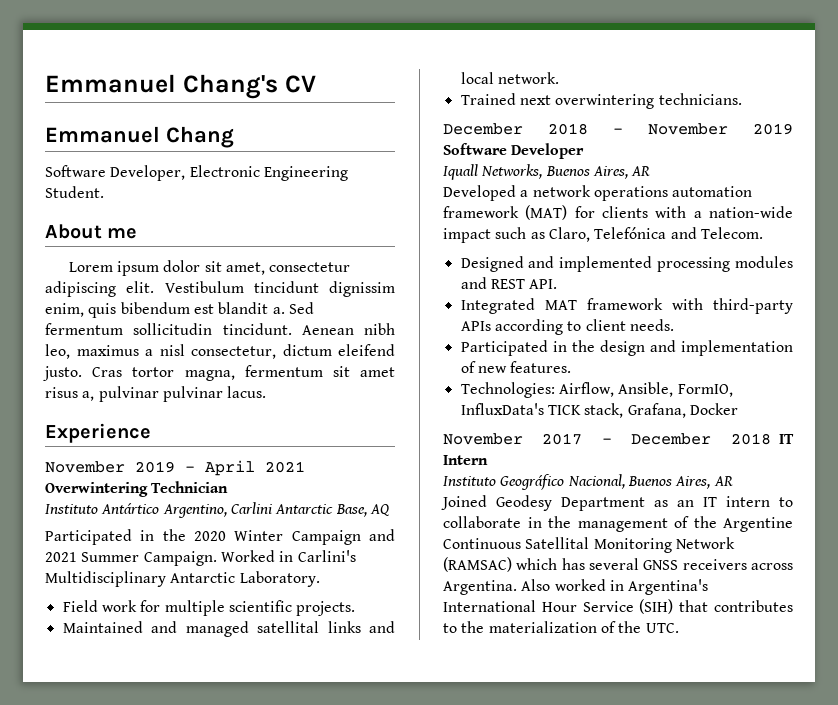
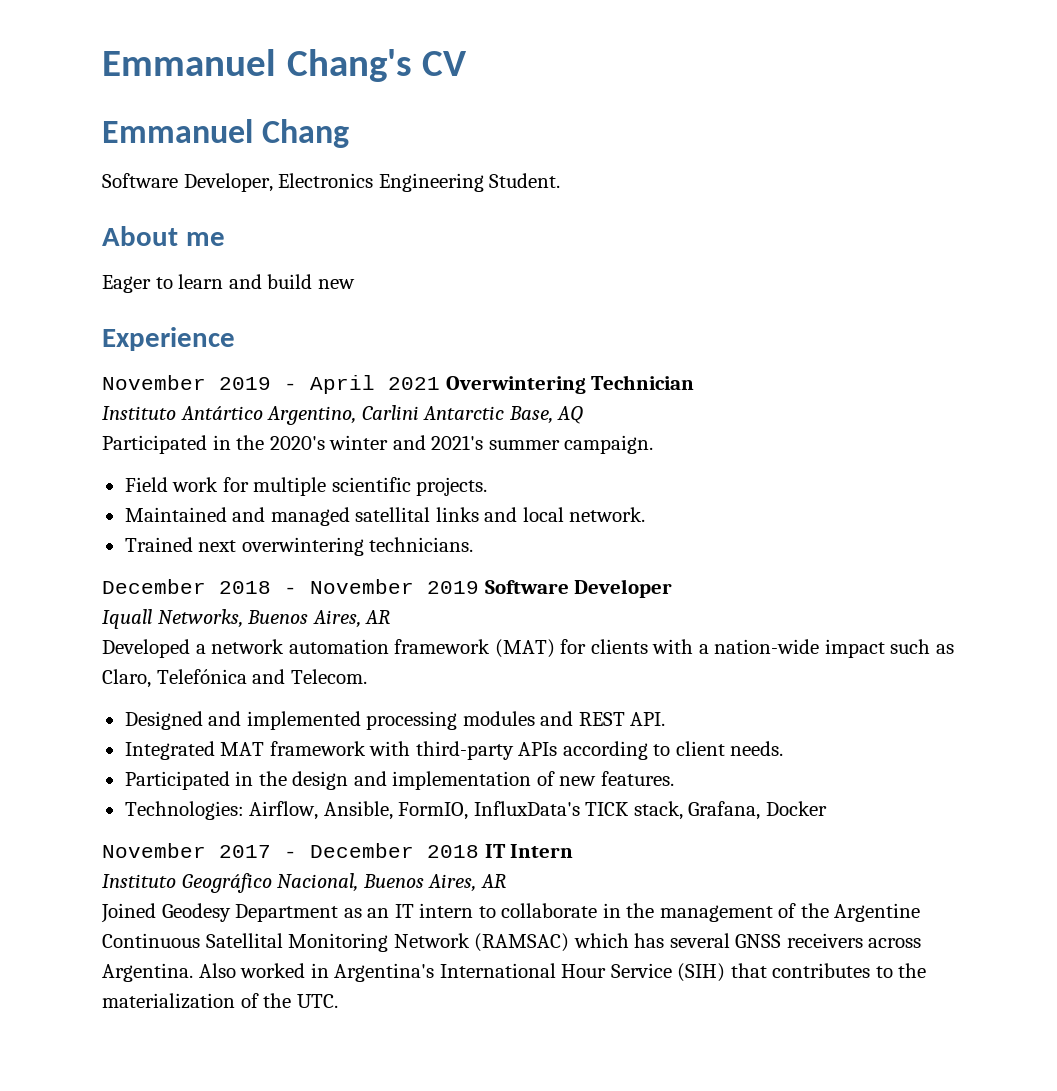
[189,165,260,177] Electronic -> [278,173,374,188] Electronics
[68,260,351,276] [45,281,395,297] [45,302,314,318] [45,323,395,335] [45,344,395,359] [43,365,395,381] [45,386,267,402] Lorem ipsum dolor sit amet, consectetur adipiscing elit. Vestibulum tincidunt dignissim enim, quis bibendum est blandit a. Sed fermentum sollicitudin tincidunt. Aenean nibh leo, maximus a nisl consectetur, dictum eleifend justo. Cras tortor magna, fermentum sit amet risus a, pulvinar pulvinar lacus. -> [102,274,355,293] Eager to learn and build new
[194,529,395,545] [45,550,356,566] [45,571,320,587] 2020 Winter Campaign and 2021 Summer Campaign. Worked in Carlini's Multidisciplinary Antarctic Laboratory. -> [269,435,654,454] 2020's winter and 2021's summer campaign.
[593,186,668,201] operations -> (285, 646) none

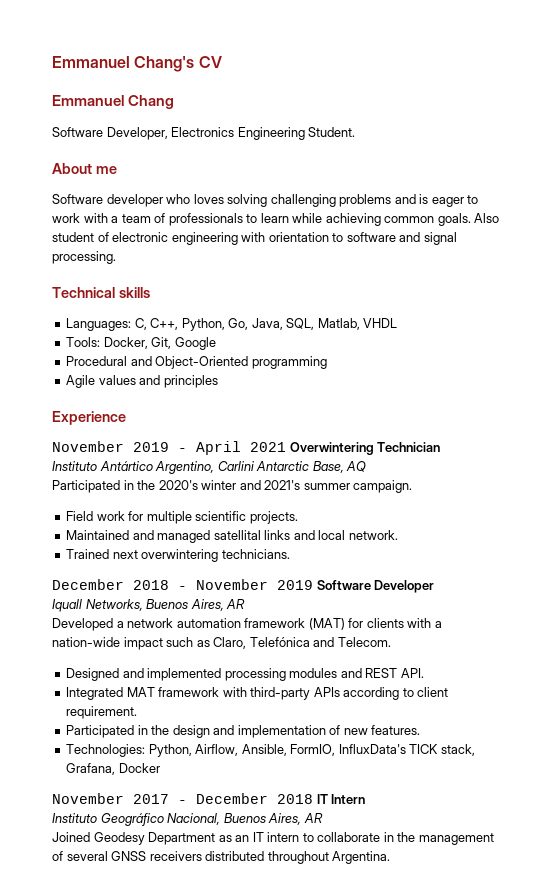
[102,274,355,293] Eager to learn and build new -> [52,194,479,207] [52,213,500,226] [52,232,457,245] [52,251,116,264] [52,287,150,298] [66,318,398,331] [66,337,216,350] [66,356,327,369] [66,375,218,388] Software developer who loves solving challenging problems and is eager to work with a team of professionals to learn while achieving common goals. Also student of electronic engineering with orientation to software and signal processing. // Technical skills // Languages: C, C++, Python, Go, Java, SQL, Matlab, VHDL // Tools: Docker, Git, Google // Procedural and Object-Oriented programming // Agile values and principles
[730,741,784,756] needs. -> [66,706,138,719] requirement.
(244, 810) none -> [148,744,192,757] Python,
[800,903,921,922] [102,933,922,952] [102,963,927,982] [102,993,338,1009] the Argentine Continuous Satellital Monitoring Network (RAMSAC) which has several GNSS receivers across Argentina. Also worked in Argentina's International Hour Service (SIH) that contributes to the materialization of the UTC. -> [66,851,391,864] several GNSS receivers distributed throughout Argentina.

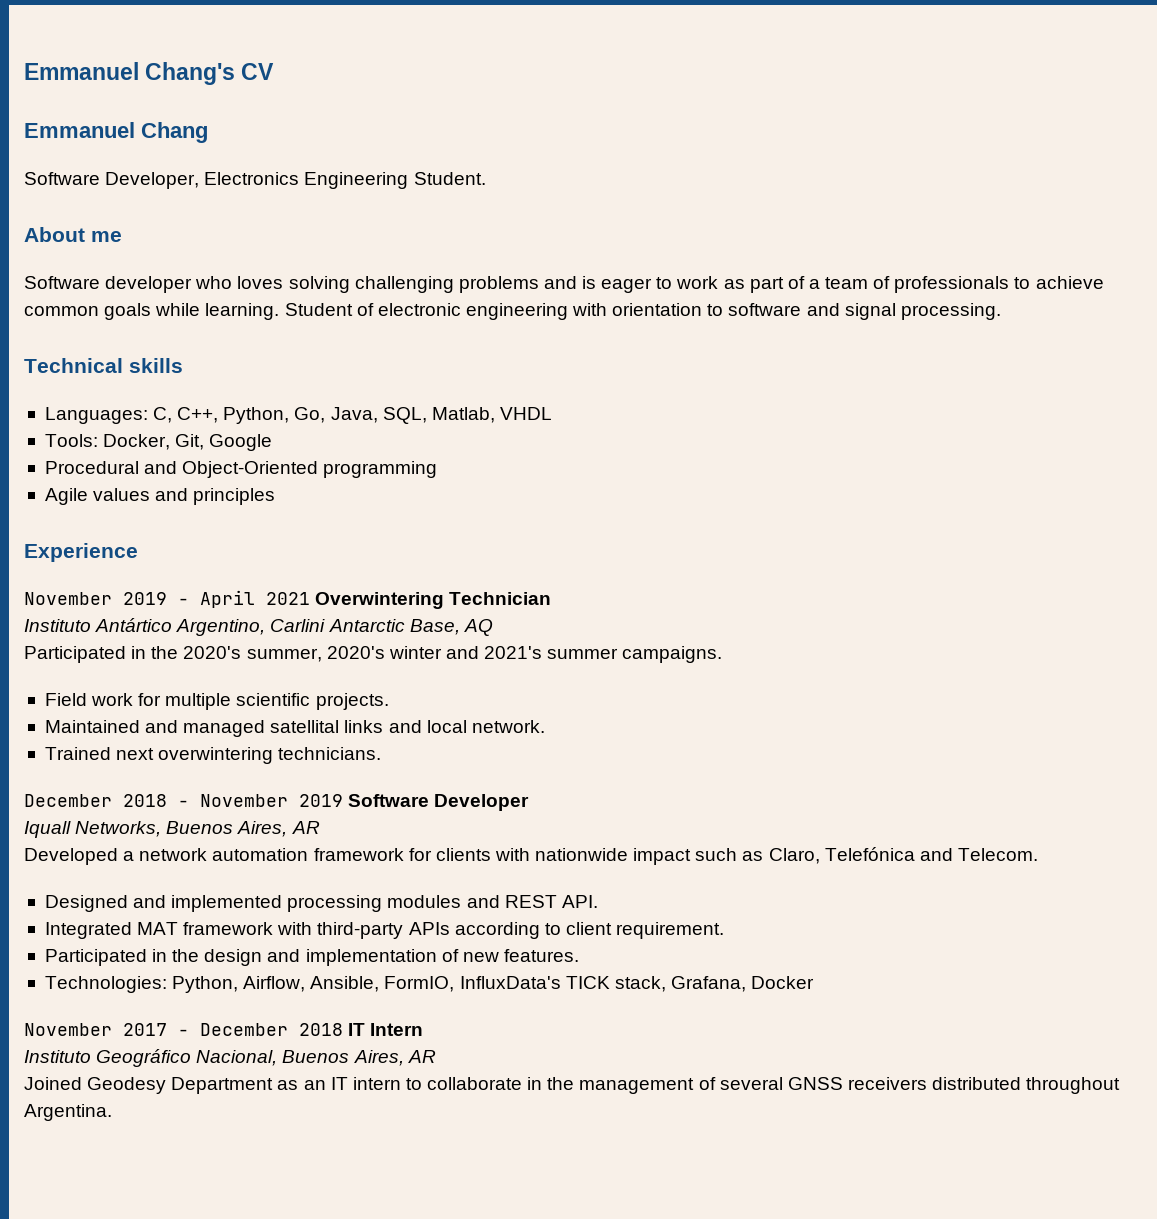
[83,213,108,223] with -> [723,276,805,293] as part of
[260,213,500,226] [52,232,94,242] learn while achieving common goals. Also student -> [1035,276,1104,289] [24,303,353,320] achieve common goals while learning. Student
(198, 485) none -> [246,646,385,662] summer, 2020's
[353,480,413,493] campaign. -> [622,646,723,663] campaigns.
[308,618,345,630] (MAT) -> (404, 854) none
[434,621,442,628] [52,637,120,647] a nation-wide -> [535,848,629,861] nationwide

